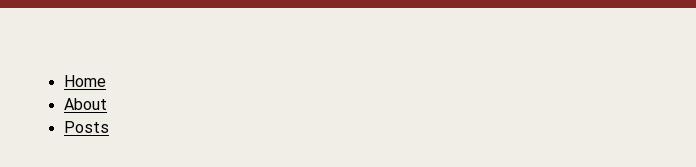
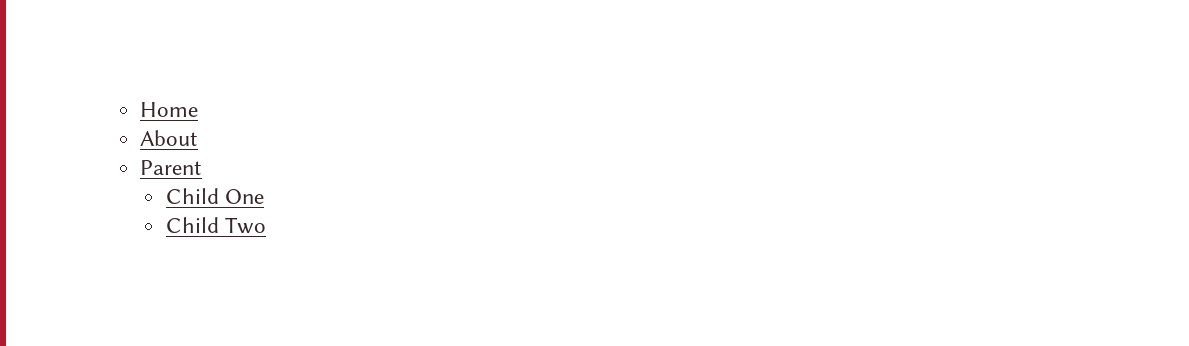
[63,121,109,133] Posts -> [140,160,203,175] [165,188,265,204] [165,217,267,234] Parent // Child One // Child Two

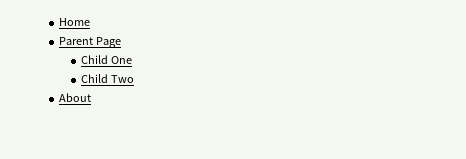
[140,130,199,146] // About -> (91, 22) none
(203, 167) none -> [96,37,122,48] Page
(267, 225) none -> [59,93,92,102] // About

